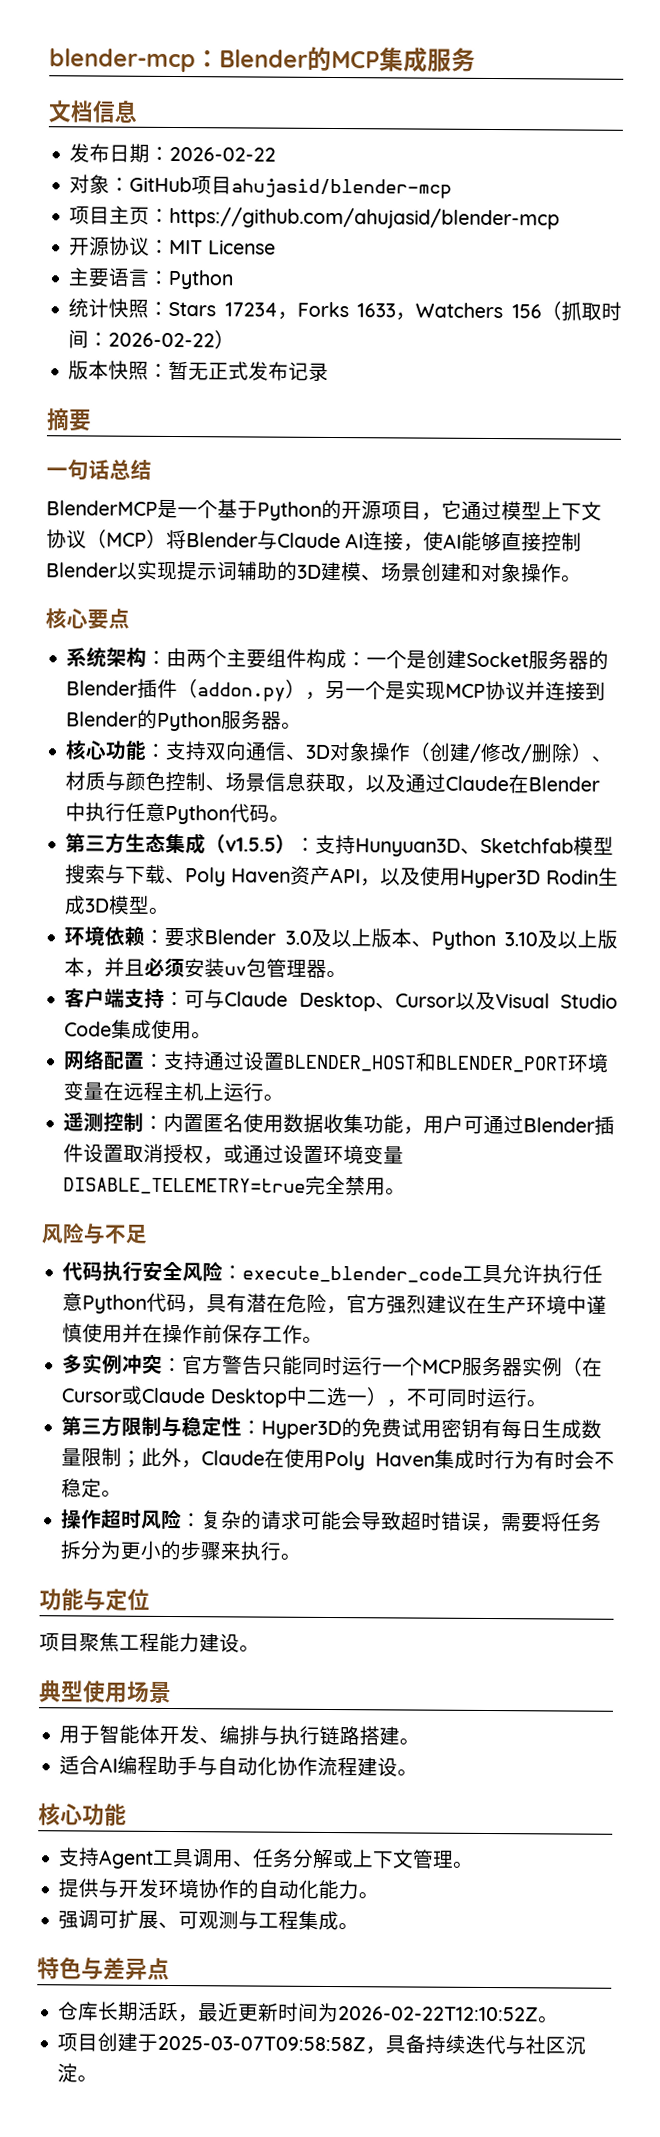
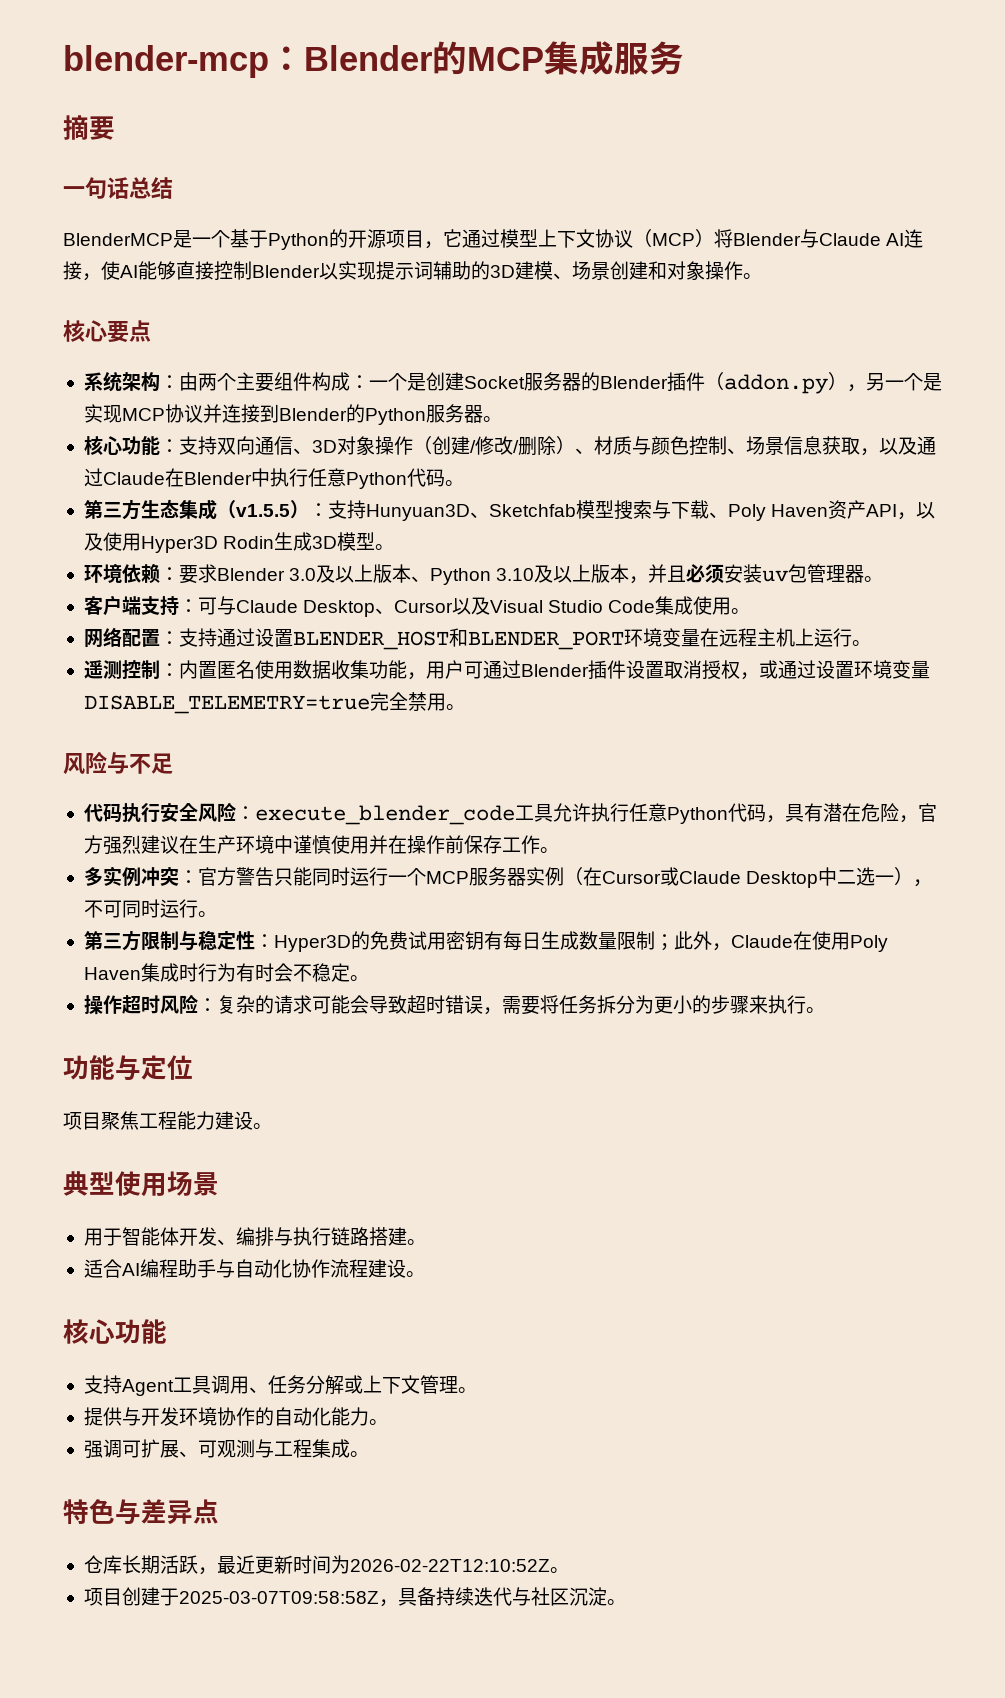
[48,99,138,123] [69,143,277,163] [69,174,453,199] [69,205,561,230] [69,236,276,257] [68,267,235,290] [68,298,622,322] [68,329,236,350] [68,360,330,381] // 文档信息 // 发布日期：2026-02-22 // 对象：GitHub项目ahujasid/blender-mcp // 项目主页：https://github.com/ahujasid/blender-mcp // 开源协议：MIT License // 主要语言：Python // 统计快照：Stars 17234，Forks 1633，Watchers 156（抓取时间：2026-02-22） // 版本快照：暂无正式发布记录 -> (684, 58) none

